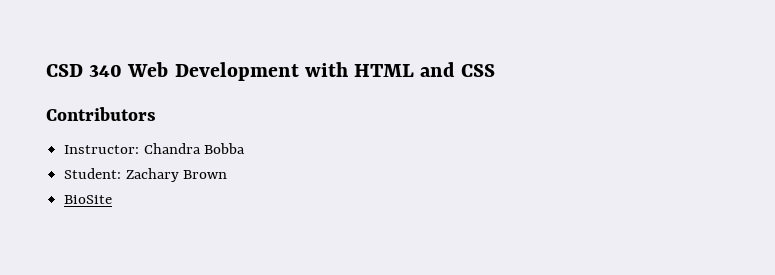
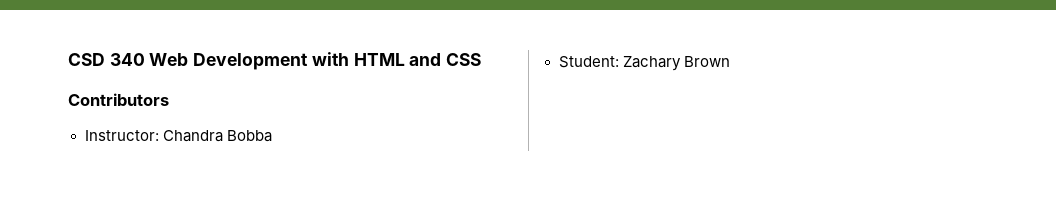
[64,195,113,204] // BioSite -> (730, 61) none

